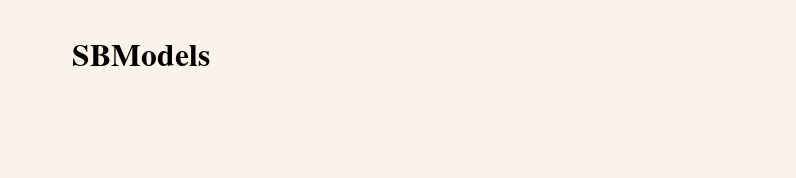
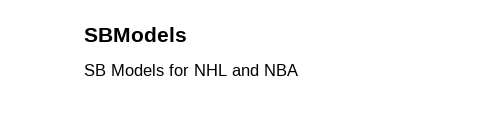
(210, 55) none -> [84,64,298,76] // SB Models for NHL and NBA

